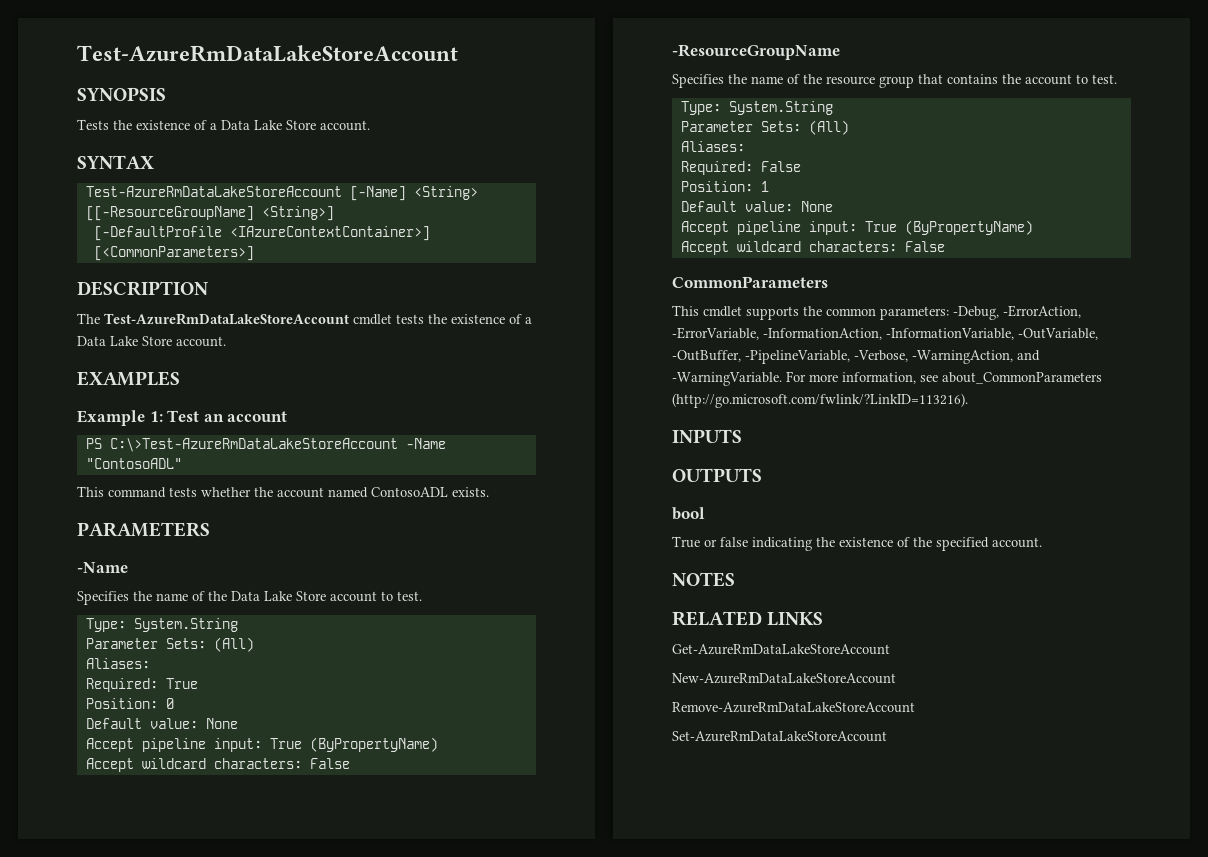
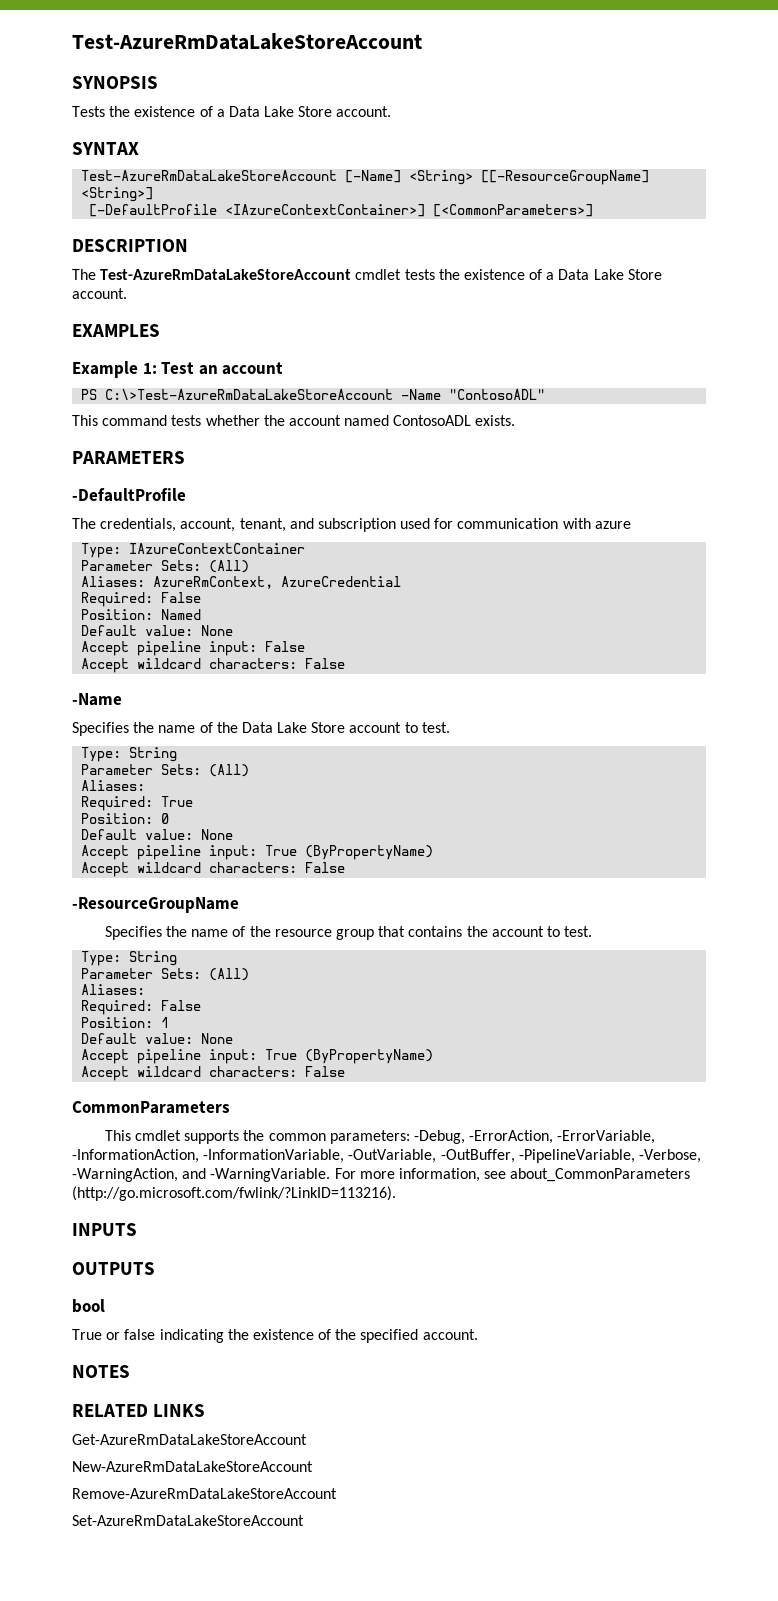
(210, 529) none -> [72,488,186,502] [72,518,631,532] [81,543,306,558] [81,560,250,573] [81,576,402,589] [81,592,202,607] [81,609,202,620] [81,625,234,636] [81,641,306,656] [81,658,346,673] // -DefaultProfile // The credentials, account, tenant, and subscription used for communication with azure // Type: IAzureContextContainer // Parameter Sets: (All) // Aliases: AzureRmContext, AzureCredential // Required: False // Position: Named // Default value: None // Accept pipeline input: False // Accept wildcard characters: False
[133,618,238,632] System.String -> [129,747,178,762] String
[728,101,833,115] System.String -> [129,951,178,966] String

